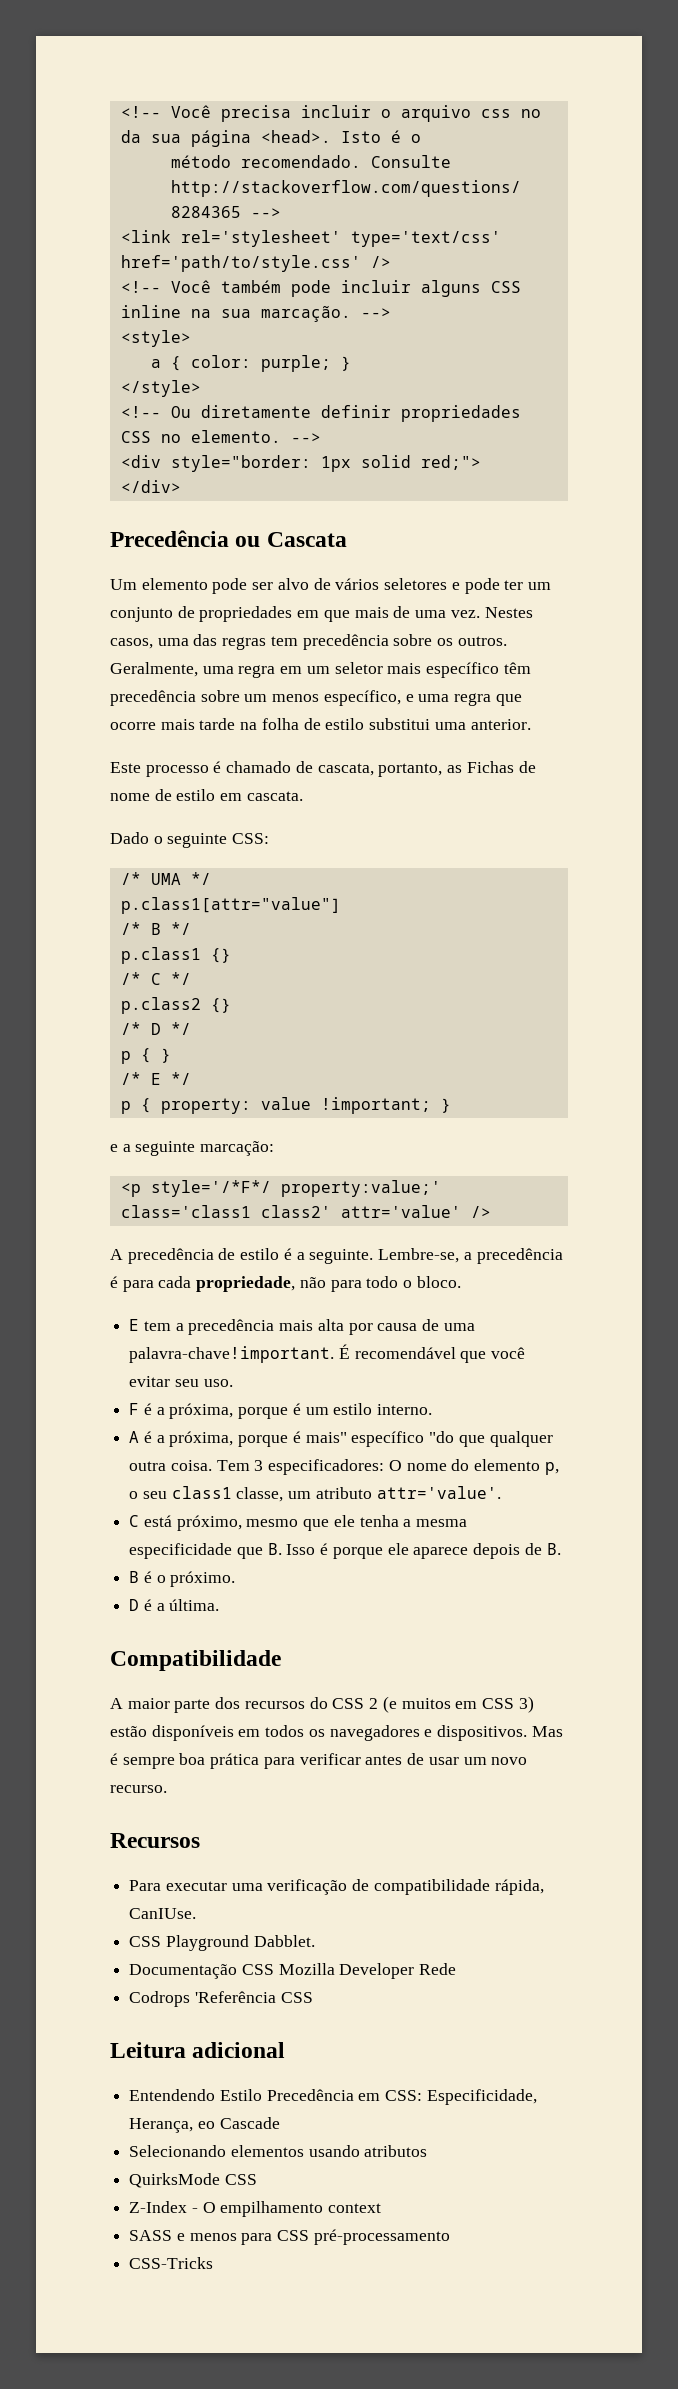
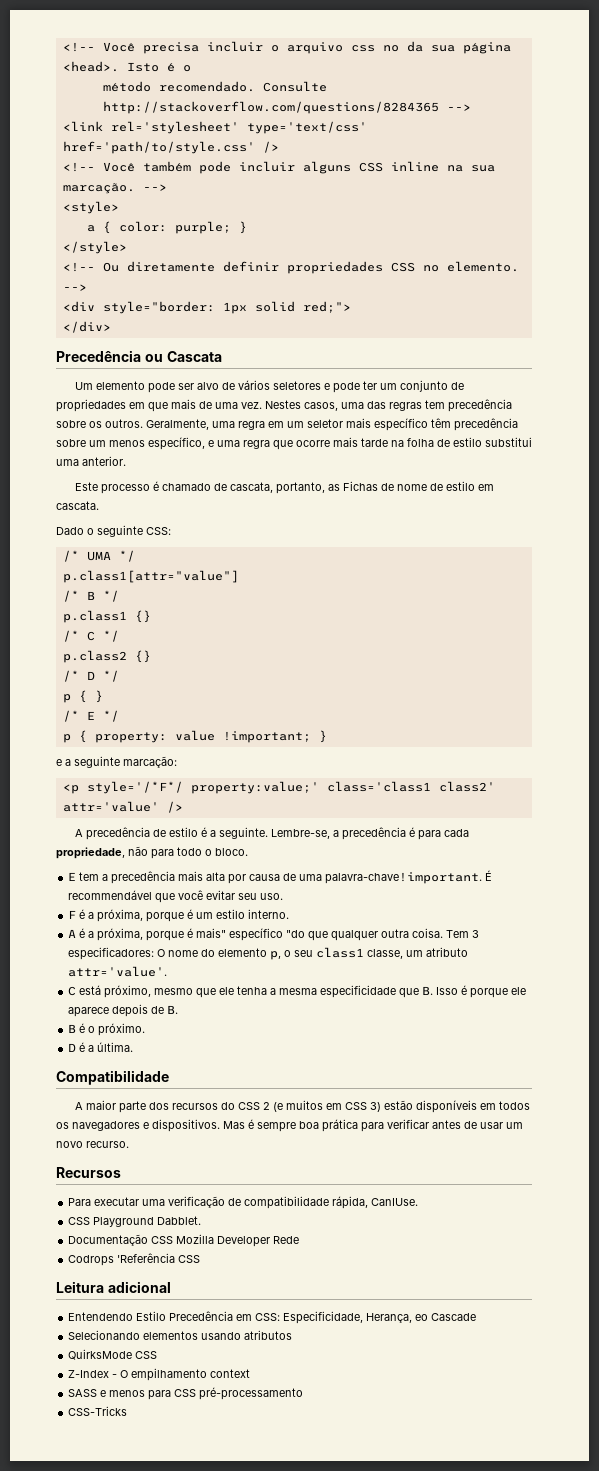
[354,1347,456,1359] recomendável -> [68,890,153,900] recommendável

